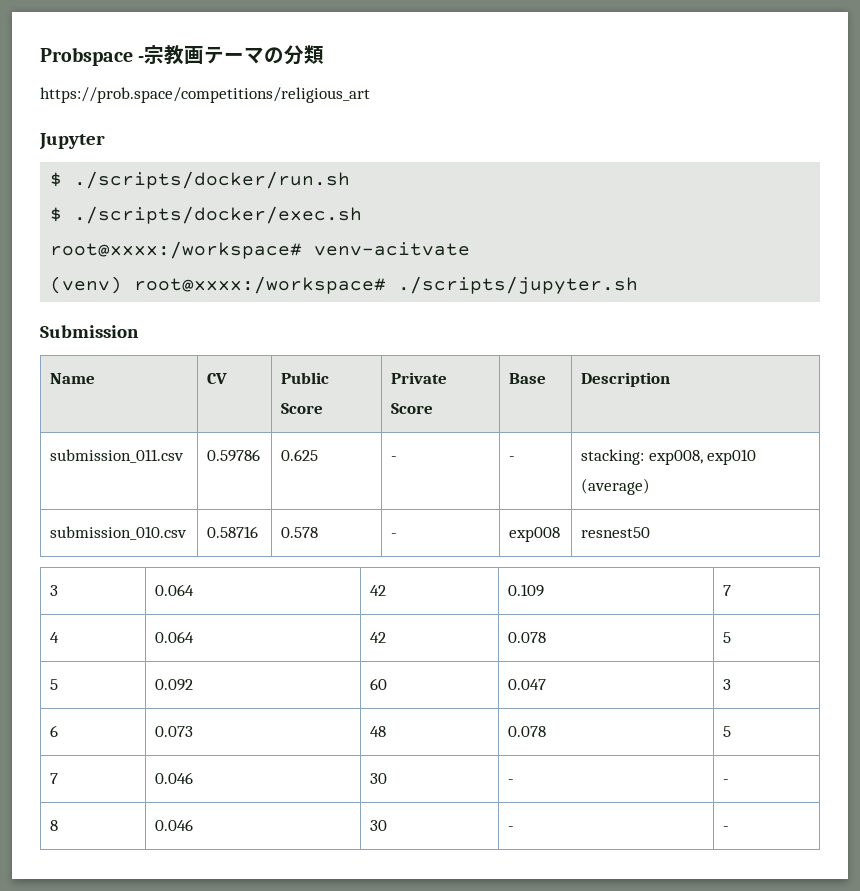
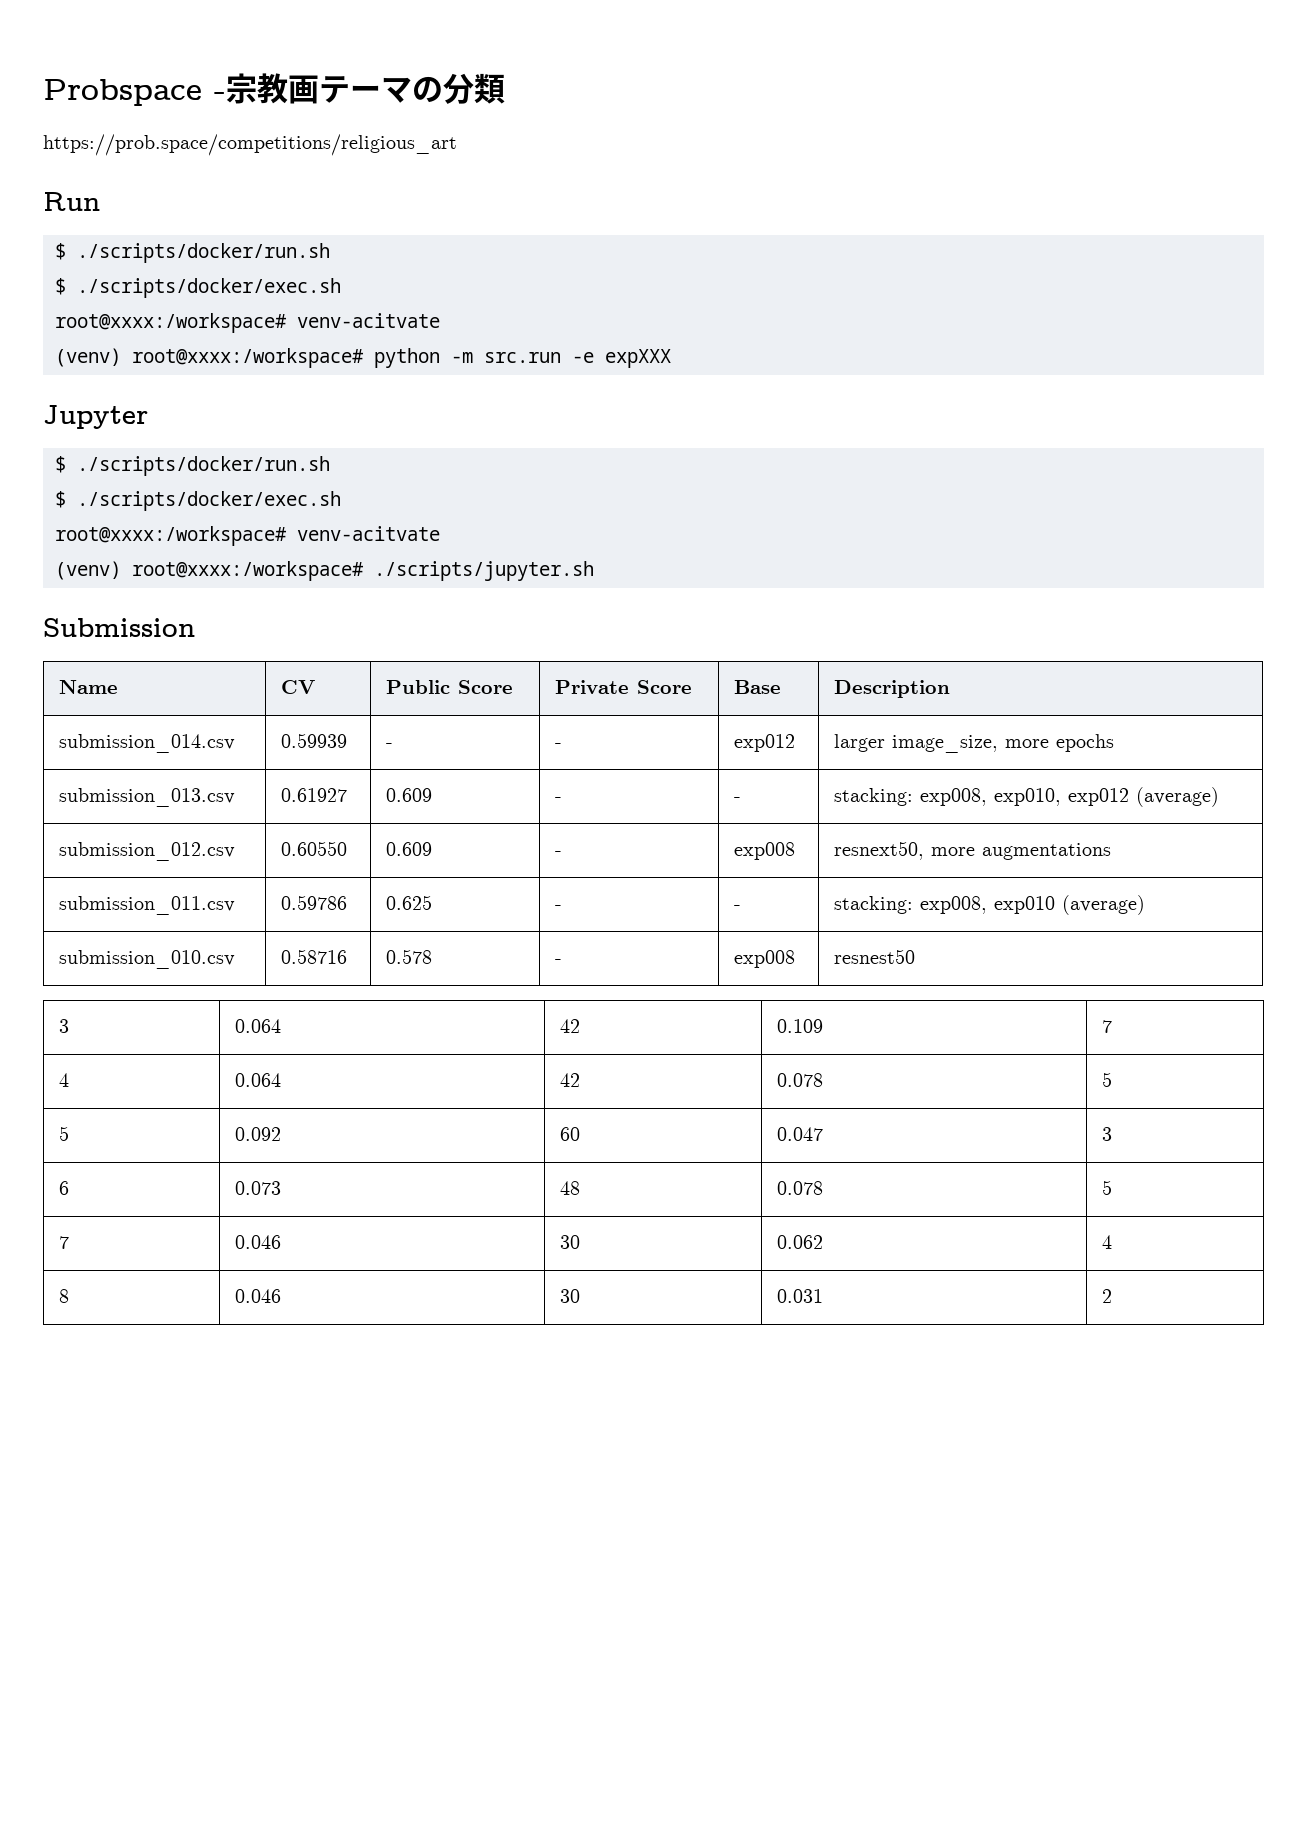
(370, 95) none -> [43,192,100,211] [55,243,330,263] [55,278,341,298] [55,313,440,333] [55,348,671,368] // Run // $ ./scripts/docker/run.sh // $ ./scripts/docker/exec.sh // root@xxxx:/workspace# venv-acitvate // (venv) root@xxxx:/workspace# python -m src.run -e expXXX
(671, 379) none -> [58,734,235,753] [280,733,347,748] [385,743,393,748] [554,743,562,748] [733,734,795,752] [833,734,1114,753] [58,788,235,807] [280,788,347,802] [385,788,432,802] [554,797,562,802] [733,797,741,802] [833,787,1219,807] [58,842,235,861] [280,841,347,856] [385,842,432,856] [554,851,562,856] [733,842,795,860] [833,841,1111,860] // submission_014.csv | 0.59939 | - | - | exp012 | larger image_size, more epochs // submission_013.csv | 0.61927 | 0.609 | - | - | stacking: exp008, exp010, exp012 (average) // submission_012.csv | 0.60550 | 0.609 | - | exp008 | resnext50, more augmentations
[508,779,515,784] [723,779,730,784] - | - -> [776,1235,823,1249] [1101,1235,1112,1249] 0.062 | 4
[508,826,515,831] [723,826,730,831] - | - -> [776,1289,823,1303] [1101,1289,1112,1303] 0.031 | 2

